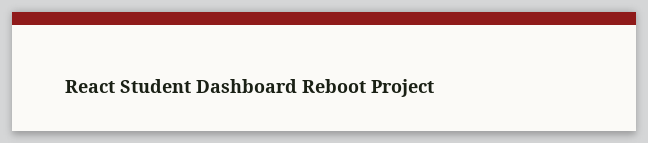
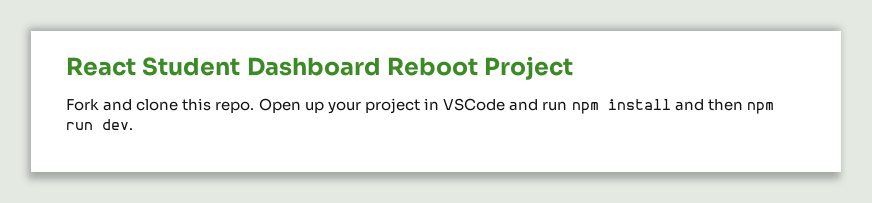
(434, 88) none -> [66,98,775,114] [66,119,133,130] // Fork and clone this repo. Open up your project in VSCode and run npm install and then npm run dev.

